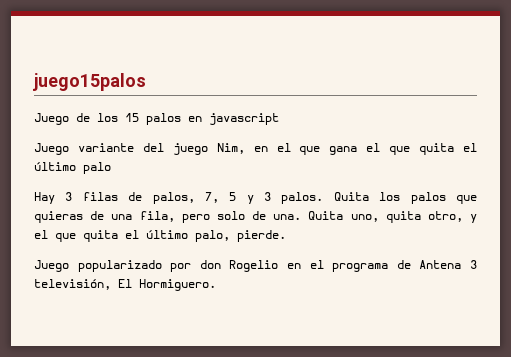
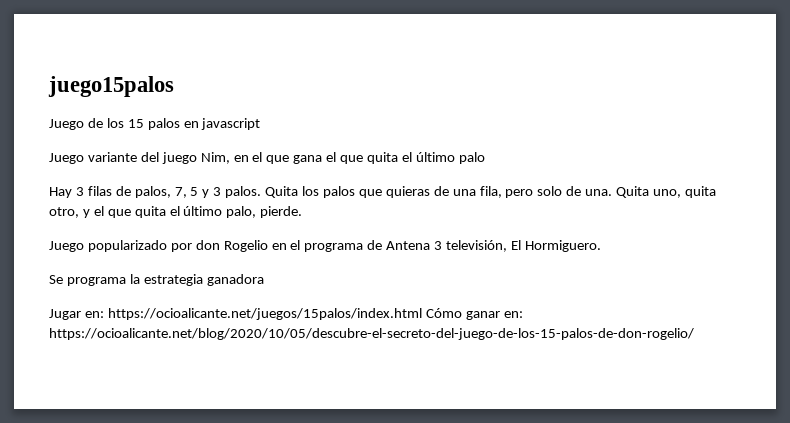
(216, 285) none -> [49,274,264,286] [49,308,523,320] [49,328,694,340] // Se programa la estrategia ganadora // Jugar en: https://ocioalicante.net/juegos/15palos/index.html Cómo ganar en: https://ocioalicante.net/blog/2020/10/05/descubre-el-secreto-del-juego-de-los-15-palos-de-don-rogelio/

